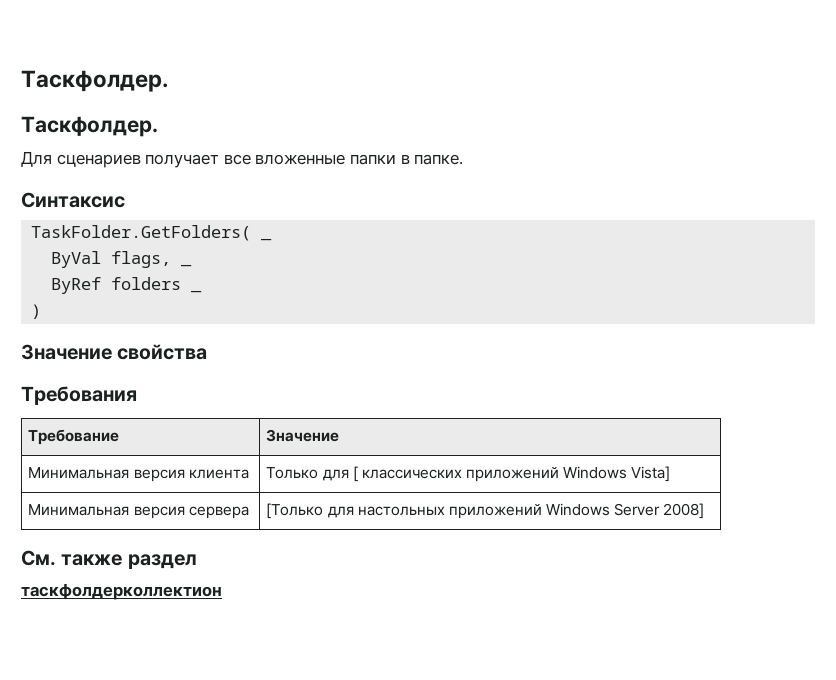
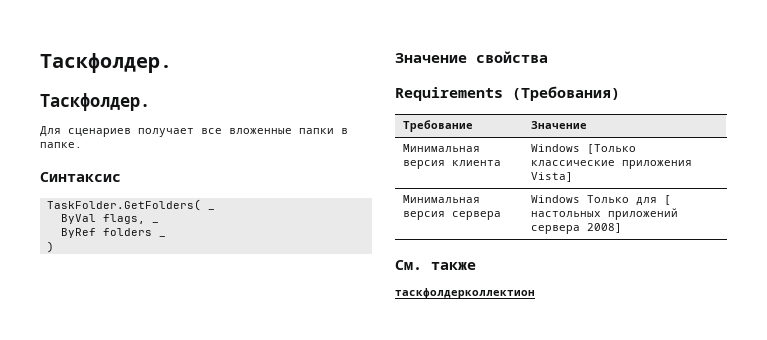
[21,386,137,405] Требования -> [395,86,620,101] Requirements (Требования)
[266,466,671,482] [28,504,249,519] [266,503,661,519] Только для [ классических приложений Windows Vista] // Минимальная версия сервера | [Только для настольных приложений Windows Server -> [530,144,636,154] [530,160,692,169] [530,172,573,182] [402,195,480,203] [402,211,501,220] [530,195,671,206] [530,208,678,220] [530,225,580,234] Windows [Только классические приложения Vista] // Минимальная версия сервера | Windows Только для [ настольных приложений сервера
[127,554,197,569] раздел -> (476, 266) none

